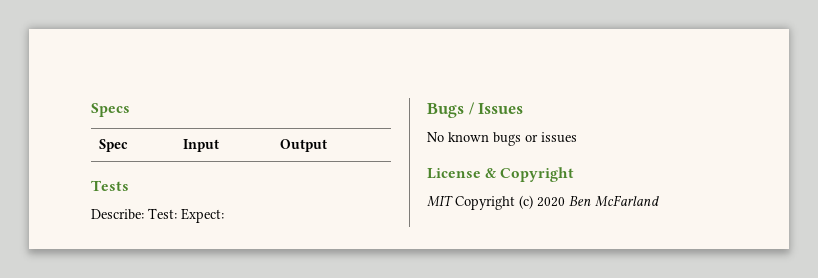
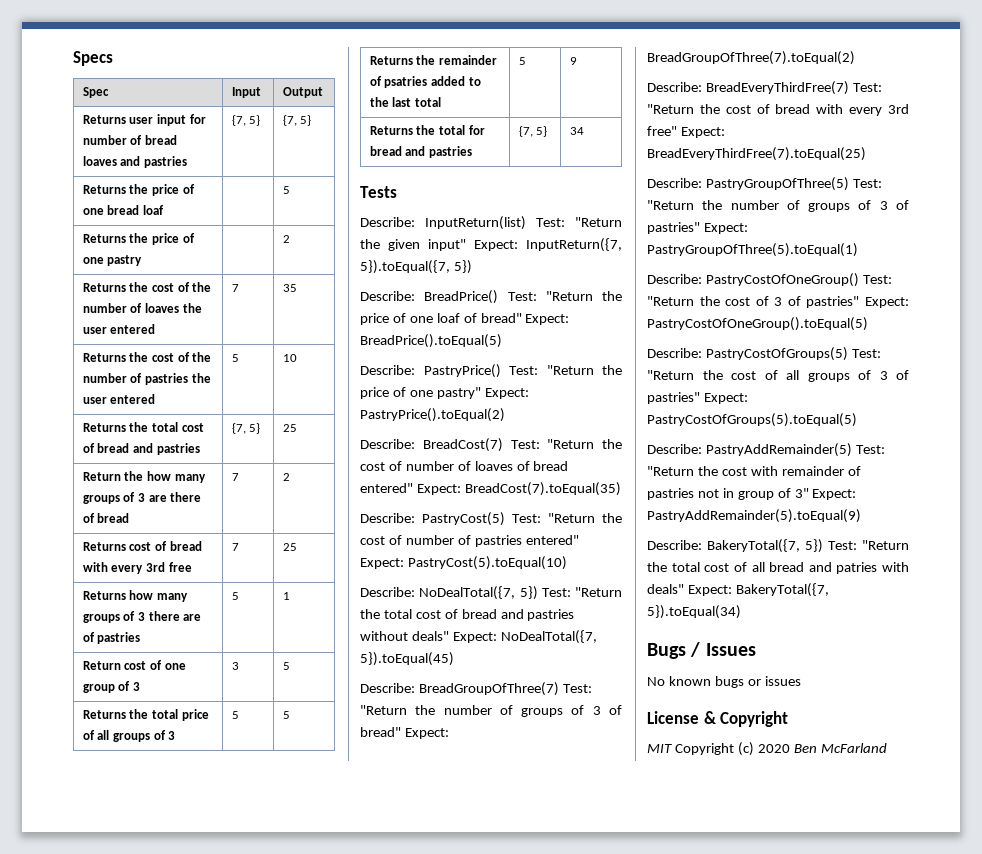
[91,180,129,191] [91,208,224,223] // Tests // Describe: Test: Expect: -> [82,114,206,126] [82,135,177,145] [82,156,187,168] [231,115,261,126] [282,115,312,126] [82,184,195,196] [82,205,164,215] [282,186,290,194] [82,233,195,245] [82,255,143,266] [282,235,290,243] [82,282,212,292] [82,303,202,313] [82,324,156,334] [231,284,239,292] [282,284,297,292] [82,352,212,362] [82,373,211,385] [82,394,156,404] [231,354,239,362] [282,354,297,362] [82,422,204,432] [82,443,200,455] [231,423,261,434] [282,424,297,432] [82,471,206,483] [82,492,202,504] [82,513,130,523] [231,473,239,481] [282,473,290,481] [82,541,202,551] [82,562,192,574] [231,543,239,551] [282,543,297,551] [82,590,188,602] [82,611,202,623] [82,632,141,644] [231,592,239,600] [282,592,290,600] [82,660,186,670] [82,681,140,693] [231,662,239,670] [282,662,290,670] [82,709,209,721] [82,730,176,742] [231,711,239,719] [282,711,290,719] [369,55,497,65] [369,76,481,88] [369,97,441,107] [518,57,526,65] [569,57,577,65] [369,125,485,135] [369,146,472,158] [518,126,548,137] [569,127,584,135] [360,186,397,198] [360,216,622,230] [360,238,622,252] [360,260,472,274] [360,290,622,304] [360,313,570,325] [360,334,502,348] [360,364,622,378] [360,387,529,399] [360,408,505,422] [360,438,622,452] [360,461,569,471] [360,482,621,496] [360,512,622,526] [360,535,579,547] [360,556,567,570] [360,586,622,600] [360,609,575,621] [360,630,597,644] [360,652,454,666] [360,682,592,696] [360,705,622,717] [360,727,449,739] [647,51,855,65] [647,81,882,95] [647,104,909,116] [647,126,725,138] [647,147,866,161] [647,177,882,191] [647,200,909,212] [647,222,748,234] [647,243,858,257] [647,273,892,287] [647,296,909,308] [647,317,868,331] [647,347,881,361] [647,370,909,382] [647,392,748,404] [647,413,857,427] [647,443,885,457] [647,466,861,476] [647,488,857,500] [647,509,861,523] [647,539,909,553] [647,562,909,574] [647,583,829,597] [647,605,741,619] // Returns user input for number of bread loaves and pastries | {7, 5} | {7, 5} // Returns the price of one bread loaf | | 5 // Returns the price of one pastry | | 2 // Returns the cost of the number of loaves the user entered | 7 | 35 // Returns the cost of the number of pastries the user entered | 5 | 10 // Returns the total cost of bread and pastries | {7, 5} | 25 // Return the how many groups of 3 are there of bread | 7 | 2 // Returns cost of bread with every 3rd free | 7 | 25 // Returns how many groups of 3 there are of pastries | 5 | 1 // Return cost of one group of 3 | 3 | 5 // Returns the total price of all groups of 3 | 5 | 5 // Returns the remainder of psatries added to the last total | 5 | 9 // Returns the total for bread and pastries | {7, 5} | 34 // Tests // Describe: InputReturn(list) Test: "Return the given input" Expect: InputReturn({7, 5}).toEqual({7, 5}) // Describe: BreadPrice() Test: "Return the price of one loaf of bread" Expect: BreadPrice().toEqual(5) // Describe: PastryPrice() Test: "Return the price of one pastry" Expect: PastryPrice().toEqual(2) // Describe: BreadCost(7) Test: "Return the cost of number of loaves of bread entered" Expect: BreadCost(7).toEqual(35) // Describe: PastryCost(5) Test: "Return the cost of number of pastries entered" Expect: PastryCost(5).toEqual(10) // Describe: NoDealTotal({7, 5}) Test: "Return the total cost of bread and pastries without deals" Expect: NoDealTotal({7, 5}).toEqual(45) // Describe: BreadGroupOfThree(7) Test: "Return the number of groups of 3 of bread" Expect: BreadGroupOfThree(7).toEqual(2) // Describe: BreadEveryThirdFree(7) Test: "Return the cost of bread with every 3rd free" Expect: BreadEveryThirdFree(7).toEqual(25) // Describe: PastryGroupOfThree(5) Test: "Return the number of groups of 3 of pastries" Expect: PastryGroupOfThree(5).toEqual(1) // Describe: PastryCostOfOneGroup() Test: "Return the cost of 3 of pastries" Expect: PastryCostOfOneGroup().toEqual(5) // Describe: PastryCostOfGroups(5) Test: "Return the cost of all groups of 3 of pastries" Expect: PastryCostOfGroups(5).toEqual(5) // Describe: PastryAddRemainder(5) Test: "Return the cost with remainder of pastries not in group of 3" Expect: PastryAddRemainder(5).toEqual(9) // Describe: BakeryTotal({7, 5}) Test: "Return the total cost of all bread and patries with deals" Expect: BakeryTotal({7, 5}).toEqual(34)

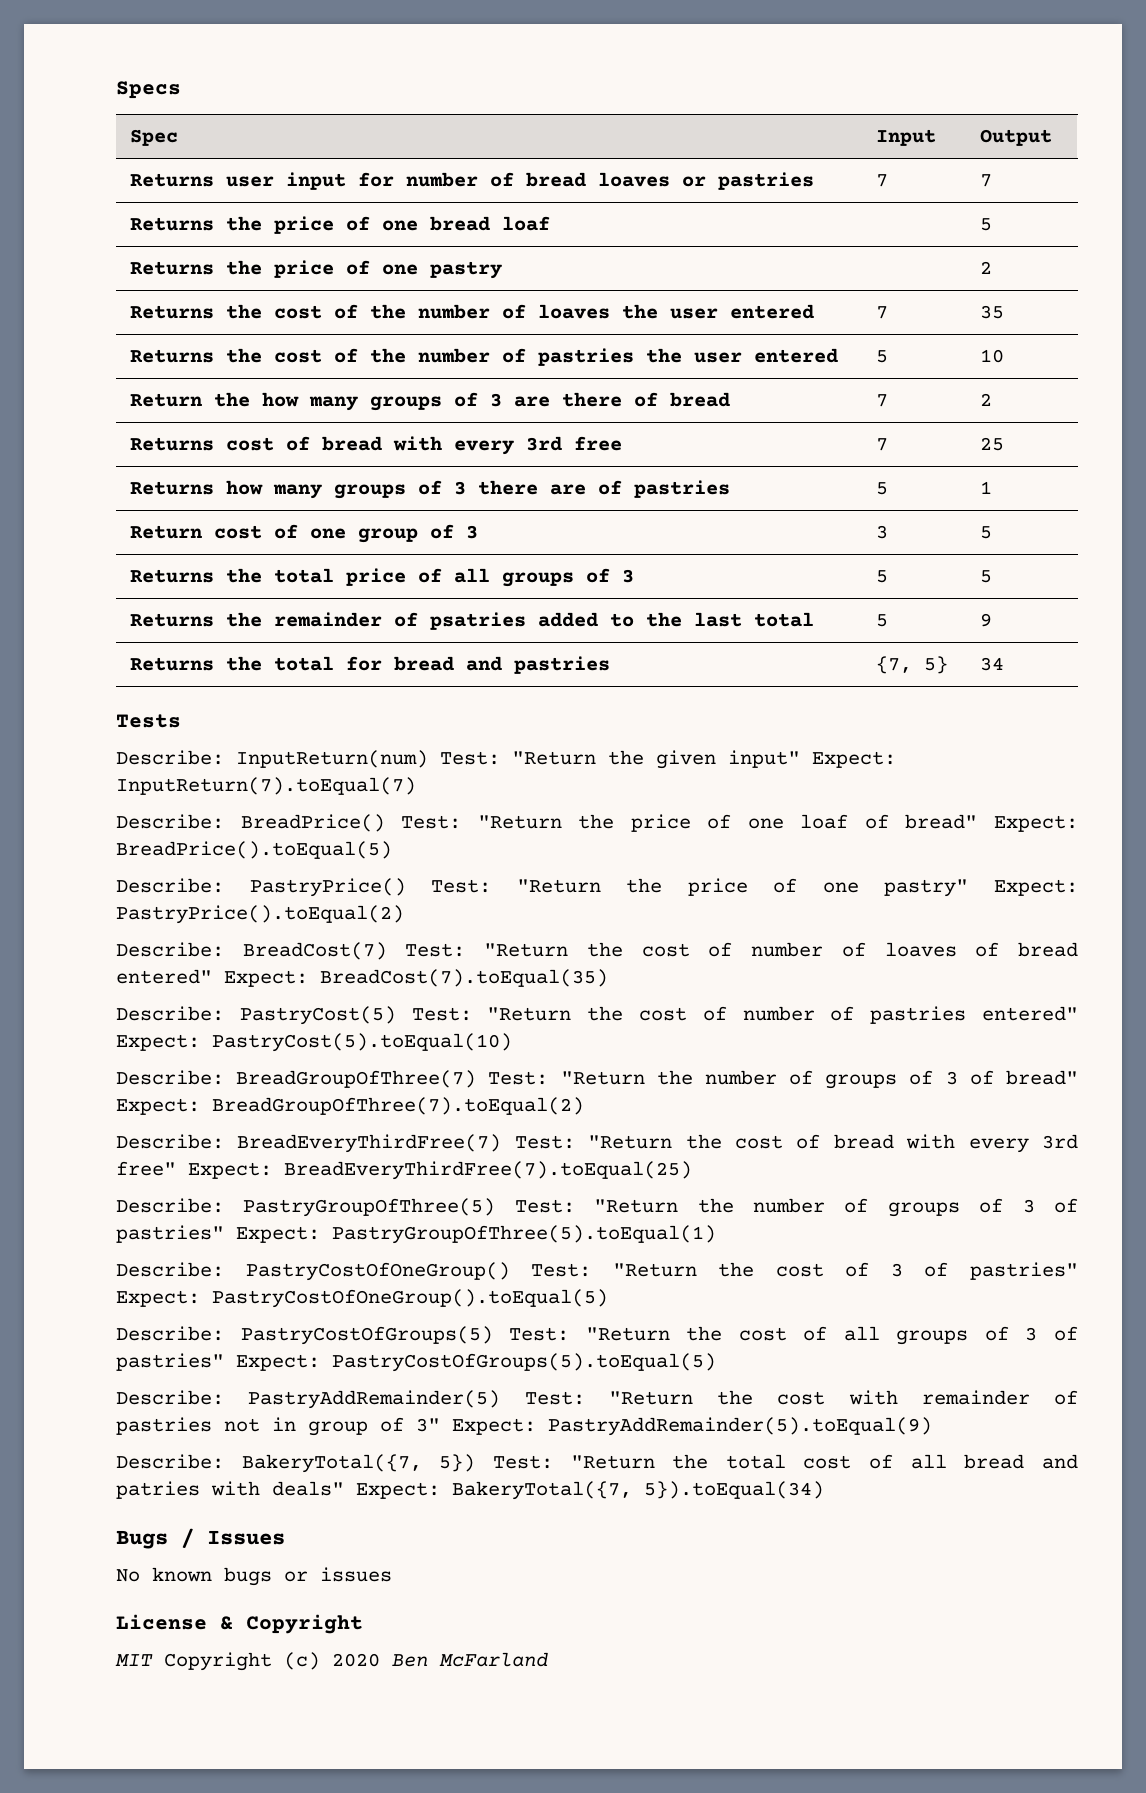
[120,156,187,168] [231,115,261,126] [282,115,312,126] and pastries | {7, 5} | {7, 5} -> [682,172,815,190] [876,174,889,187] [980,174,993,187] or pastries | 7 | 7
[82,422,204,432] [82,443,200,455] [231,423,261,434] [282,424,297,432] // Returns the total cost of bread and pastries | {7, 5} | 25 -> (1005, 356) none
[425,216,526,230] InputReturn(list) -> [236,750,428,768] InputReturn(num)
[526,238,622,252] [360,260,472,274] InputReturn({7, 5}).toEqual({7, 5}) -> [116,777,416,795] InputReturn(7).toEqual(7)
[360,586,622,600] [360,609,575,621] [360,630,597,644] [360,652,454,666] // Describe: NoDealTotal({7, 5}) Test: "Return the total cost of bread and pastries without deals" Expect: NoDealTotal({7, 5}).toEqual(45) -> (512, 1042) none

